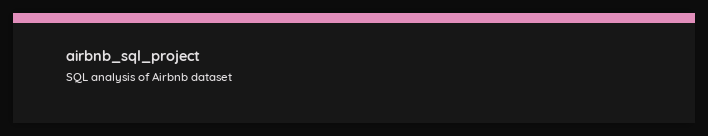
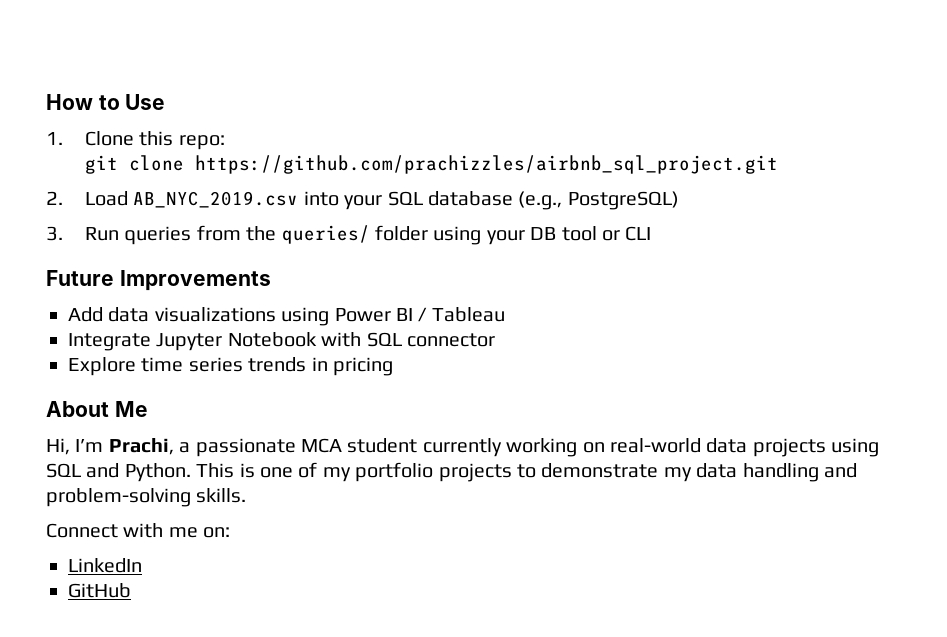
[66,50,200,64] [66,72,233,83] airbnb_sql_project // SQL analysis of Airbnb dataset -> [46,94,166,110] [46,131,225,150] [85,155,779,174] [46,191,679,210] [46,225,652,245] [46,270,271,291] [68,307,505,326] [68,332,495,351] [68,357,393,376] [46,401,148,417] [46,438,880,457] [46,462,857,482] [46,488,247,507] [46,523,231,538] [68,558,142,573] [68,583,131,598] How to Use // 1. Clone this repo: // git clone https://github.com/prachizzles/airbnb_sql_project.git // 2. Load AB_NYC_2019.csv into your SQL database (e.g., PostgreSQL) // 3. Run queries from the queries/ folder using your DB tool or CLI // Future Improvements // Add data visualizations using Power BI / Tableau // Integrate Jupyter Notebook with SQL connector // Explore time series trends in pricing // About Me // Hi, I’m Prachi, a passionate MCA student currently working on real-world data projects using SQL and Python. This is one of my portfolio projects to demonstrate my data handling and problem-solving skills. // Connect with me on: // LinkedIn // GitHub

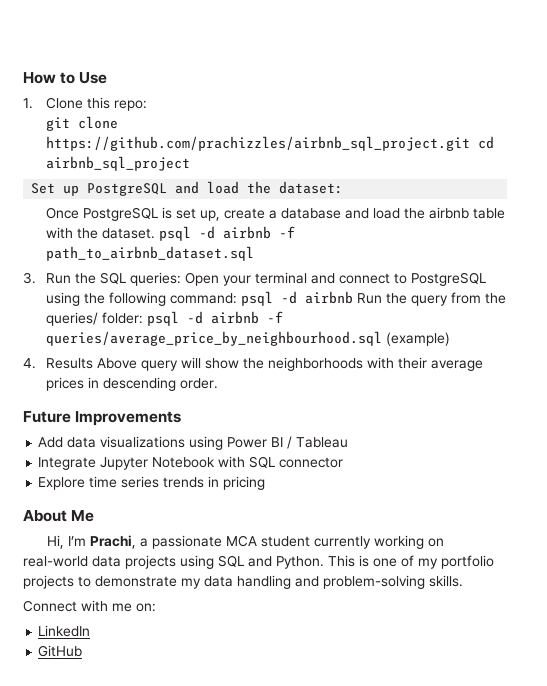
[46,191,679,210] [46,225,652,245] // 2. Load AB_NYC_2019.csv into your SQL database (e.g., PostgreSQL) // 3. Run queries from the queries/ folder using your DB tool or CLI -> [478,136,495,149] [46,156,191,171] [31,181,344,196] [46,207,506,221] [46,226,296,241] [46,246,255,261] [23,272,487,286] [46,291,507,306] [46,311,284,326] [46,331,451,346] [23,357,484,371] [46,377,219,391] cd airbnb_sql_project // Set up PostgreSQL and load the dataset: // Once PostgreSQL is set up, create a database and load the airbnb table with the dataset. psql -d airbnb -f path_to_airbnb_dataset.sql // 3. Run the SQL queries: Open your terminal and connect to PostgreSQL using the following command: psql -d airbnb Run the query from the queries/ folder: psql -d airbnb -f queries/average_price_by_neighbourhood.sql (example) // 4. Results Above query will show the neighborhoods with their average prices in descending order.

